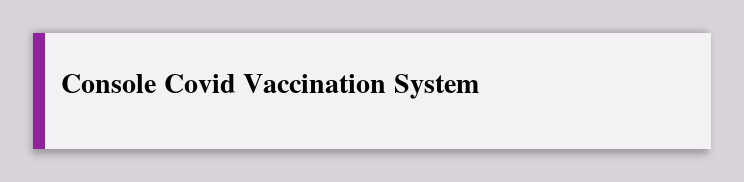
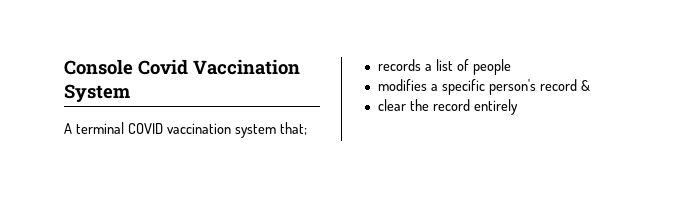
(479, 86) none -> [64,122,307,138] [377,59,511,75] [377,79,590,95] [377,99,518,115] // A terminal COVID vaccination system that; // records a list of people // modifies a specific person's record & // clear the record entirely

